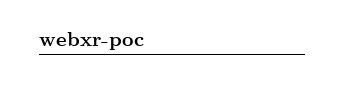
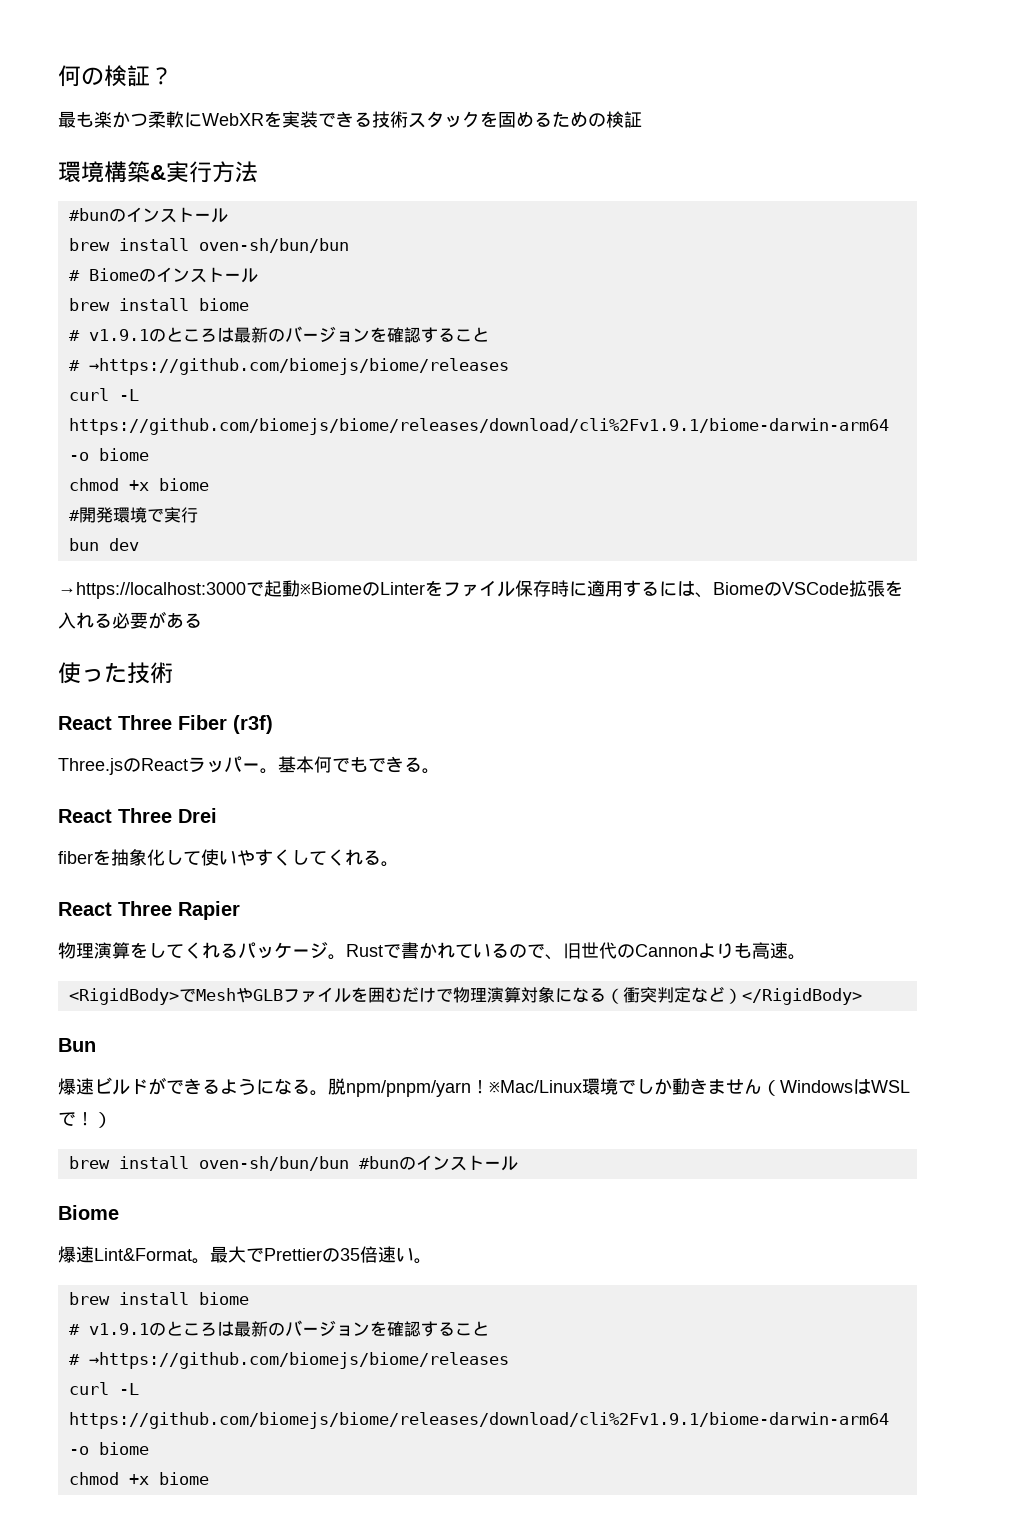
[39,32,144,50] webxr-poc -> [58,65,173,87] [58,111,642,128] [58,161,258,183] [68,207,228,223] [68,238,349,253] [68,267,258,283] [68,298,249,311] [68,326,489,343] [68,358,509,375] [68,388,139,401] [68,418,889,435] [68,448,149,461] [68,478,209,491] [68,507,198,523] [68,538,139,551] [58,580,903,599] [58,611,202,629] [58,662,173,684] [58,715,273,734] [58,756,440,775] [58,808,217,823] [58,849,399,867] [58,901,240,920] [58,942,806,960] [68,986,862,1005] [58,1038,96,1052] [58,1077,910,1097] [58,1112,112,1128] [68,1155,518,1171] [58,1205,119,1220] [58,1246,432,1264] [68,1292,249,1305] [68,1320,489,1337] [68,1352,509,1369] [68,1382,139,1395] [68,1412,889,1429] [68,1442,149,1455] [68,1472,209,1485] 何の検証？ // 最も楽かつ柔軟にWebXRを実装できる技術スタックを固めるための検証 // 環境構築&実行方法 // #bunのインストール // brew install oven-sh/bun/bun // # Biomeのインストール // brew install biome // # v1.9.1のところは最新のバージョンを確認すること // # →https://github.com/biomejs/biome/releases // curl -L https://github.com/biomejs/biome/releases/download/cli%2Fv1.9.1/biome-darwin-arm64 -o biome // chmod +x biome // #開発環境で実行 // bun dev // →https://localhost:3000で起動※BiomeのLinterをファイル保存時に適用するには、BiomeのVSCode拡張を入れる必要がある // 使った技術 // React Three Fiber (r3f) // Three.jsのReactラッパー。基本何でもできる。 // React Three Drei // fiberを抽象化して使いやすくしてくれる。 // React Three Rapier // 物理演算をしてくれるパッケージ。Rustで書かれているので、旧世代のCannonよりも高速。 // <RigidBody>でMeshやGLBファイルを囲むだけで物理演算対象になる（衝突判定など）</RigidBody> // Bun // 爆速ビルドができるようになる。脱npm/pnpm/yarn！※Mac/Linux環境でしか動きません（WindowsはWSLで！） // brew install oven-sh/bun/bun #bunのインストール // Biome // 爆速Lint&Format。最大でPrettierの35倍速い。 // brew install biome // # v1.9.1のところは最新のバージョンを確認すること // # →https://github.com/biomejs/biome/releases // curl -L https://github.com/biomejs/biome/releases/download/cli%2Fv1.9.1/biome-darwin-arm64 -o biome // chmod +x biome

